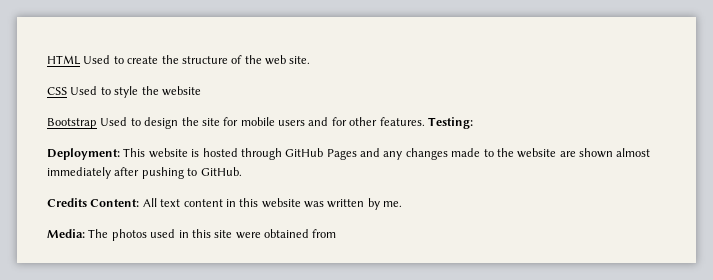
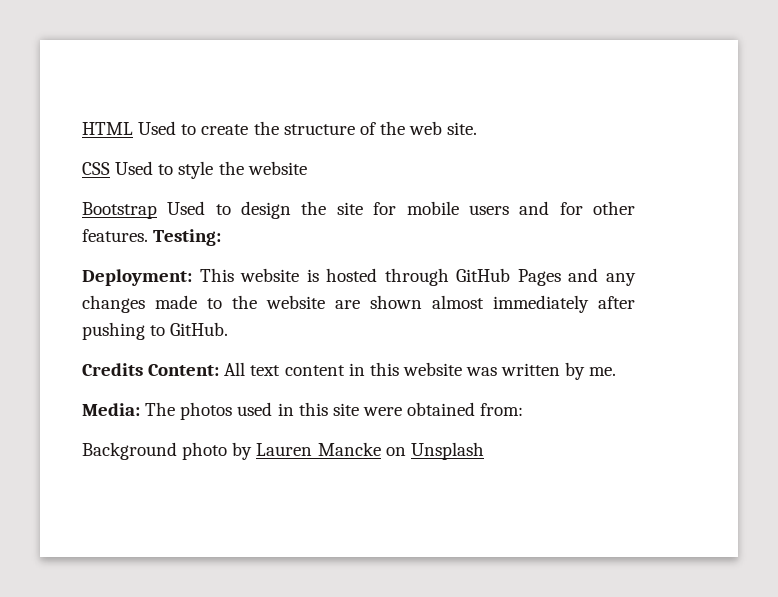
[312,229,337,238] from -> [480,403,524,416] [82,442,484,460] from: // Background photo by Lauren Mancke on Unsplash

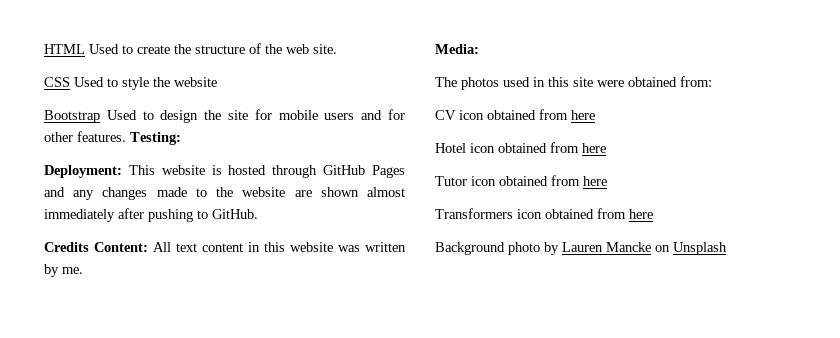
(140, 409) none -> (479, 49) //
(524, 409) none -> [435,109,595,120] [435,142,606,153] [435,175,607,186] [435,208,653,219] // CV icon obtained from here // Hotel icon obtained from here // Tutor icon obtained from here // Transformers icon obtained from here

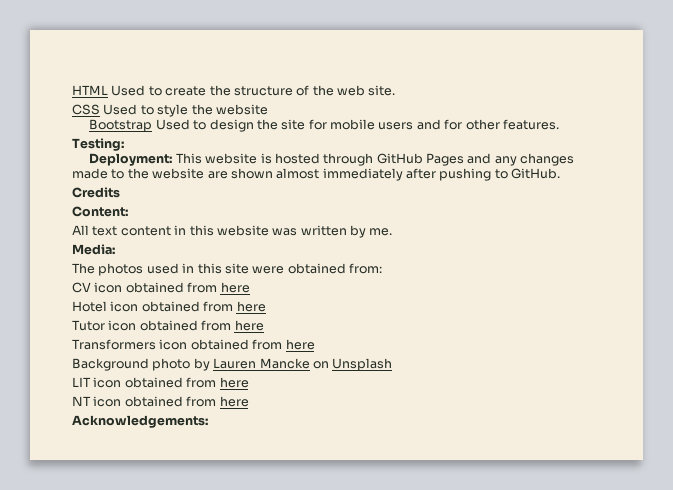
(126, 136) none -> (559, 124) //
(89, 247) none -> (120, 192) //
(148, 247) none -> (128, 211) //
(727, 248) none -> [72,377,249,388] [72,396,249,407] [72,415,208,428] // LIT icon obtained from here // NT icon obtained from here // Acknowledgements:

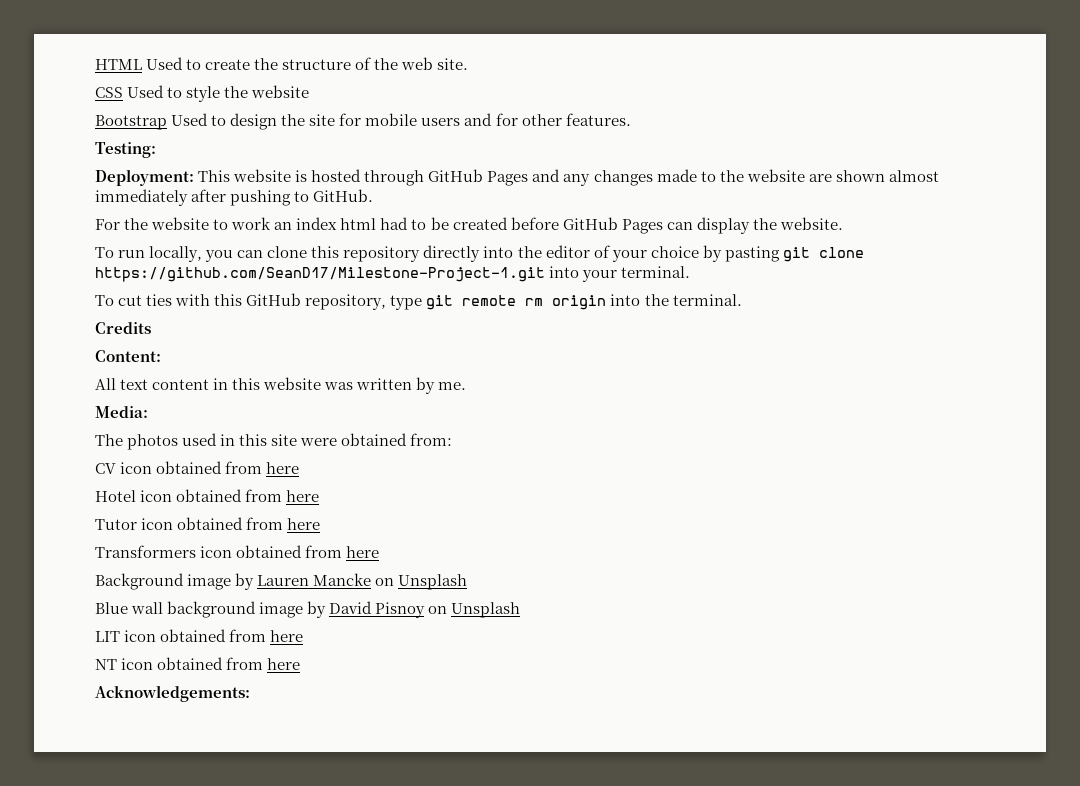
(561, 173) none -> [95,217,843,234] [95,245,864,262] [95,266,691,282] [95,293,742,310] // For the website to work an index html had to be created before GitHub Pages can display the website. // To run locally, you can clone this repository directly into the editor of your choice by pasting git clone https://github.com/SeanD17/Milestone-Project-1.git into your terminal. // To cut ties with this GitHub repository, type git remote rm origin into the terminal.
[152,358,191,371] photo -> [187,574,232,590] image
(393, 364) none -> [95,601,521,618] // Blue wall background image by David Pisnoy on Unsplash

